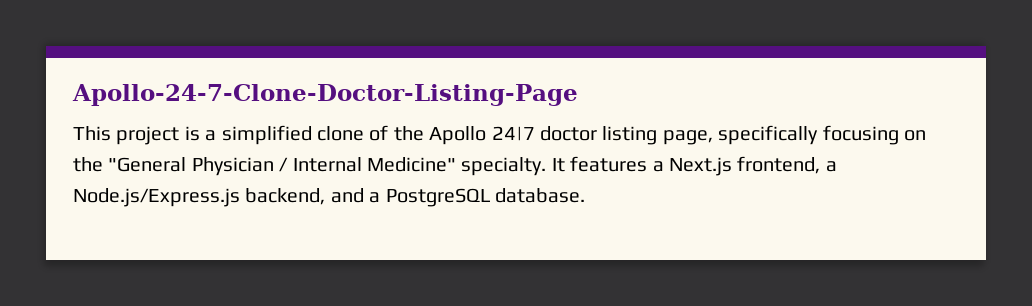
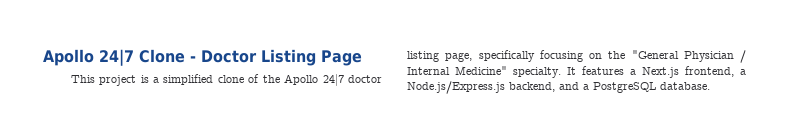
[72,84,578,106] Apollo-24-7-Clone-Doctor-Listing-Page -> [43,49,362,66] Apollo 24|7 Clone - Doctor Listing Page

